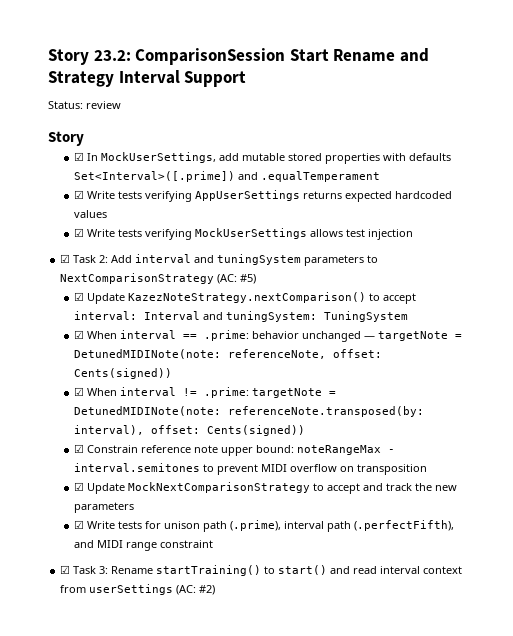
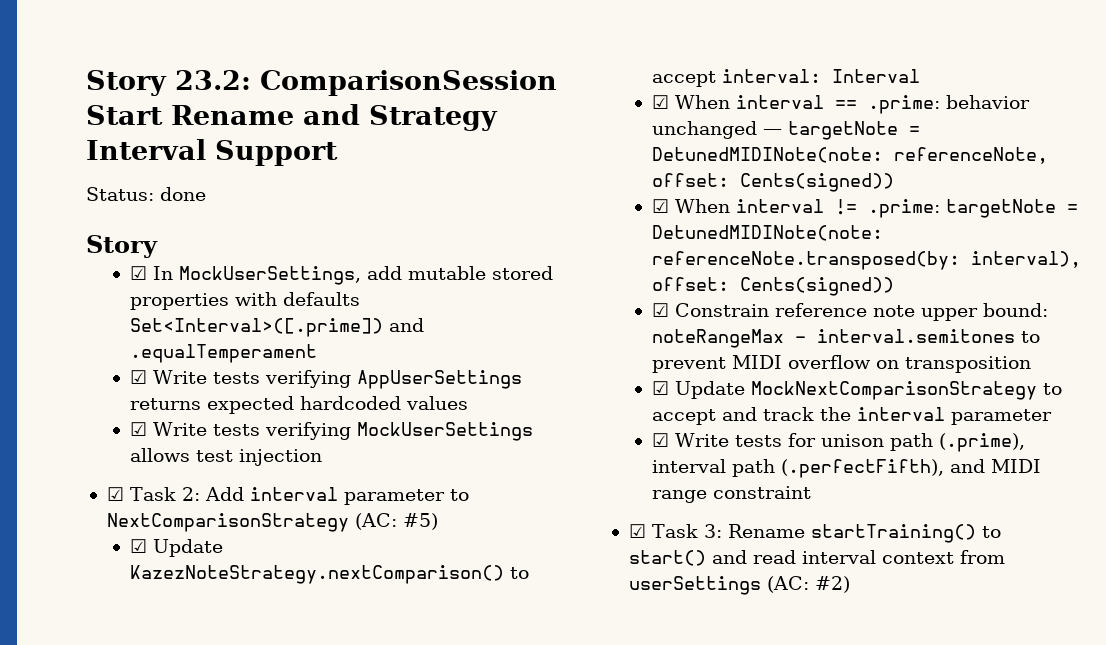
[86,101,121,109] review -> [160,187,206,201] done
[194,254,365,266] and tuningSystem parameters -> [343,489,445,505] parameter
[202,311,408,322] and tuningSystem: TuningSystem -> (921, 76) none
[434,485,457,491] [73,502,134,513] new parameters -> [857,407,1053,425] interval parameter

